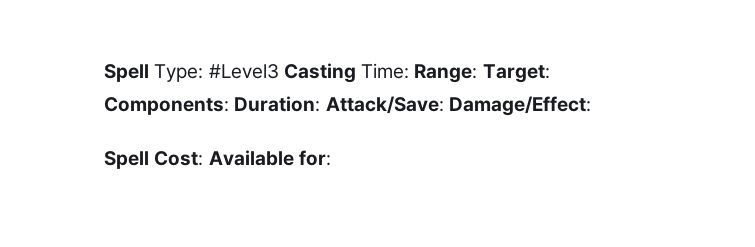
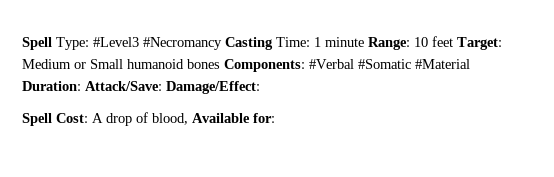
(279, 71) none -> [143,37,222,50] #Necromancy
[414,64,550,83] [104,97,229,115] Range: Target: Components: -> [314,36,502,50] [22,59,470,72] 1 minute Range: 10 feet Target: Medium or Small humanoid bones Components: #Verbal #Somatic #Material
(204, 158) none -> [92,112,188,126] A drop of blood,

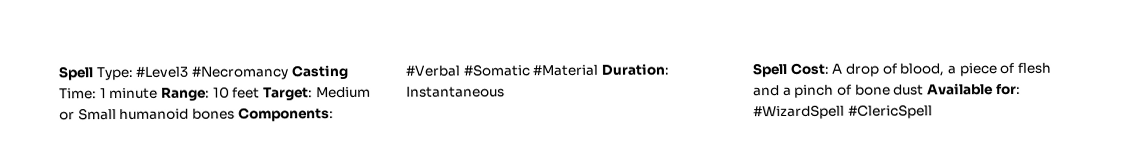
[85,81,260,94] Attack/Save: Damage/Effect: -> [406,86,505,98] Instantaneous
[192,113,275,123] Available for: -> [946,62,1051,77] [753,83,1021,98] [753,104,933,120] a piece of flesh and a pinch of bone dust Available for: #WizardSpell #ClericSpell

